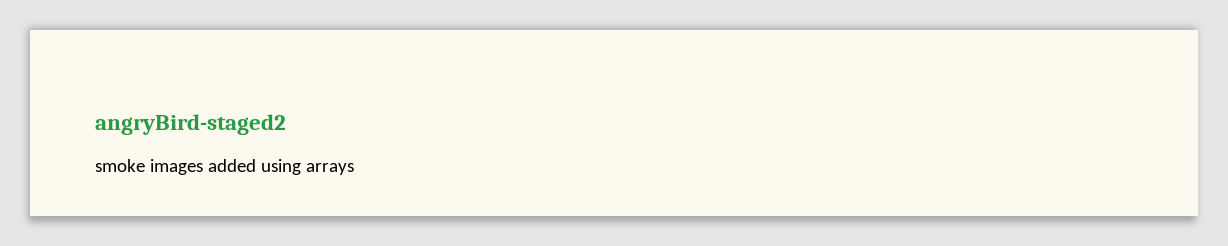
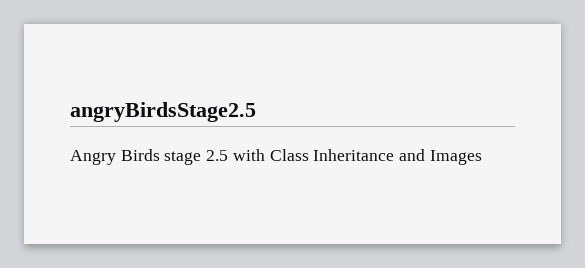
[95,114,286,135] [95,159,354,175] angryBird-staged2 // smoke images added using arrays -> [70,102,256,122] [70,149,482,165] angryBirdsStage2.5 // Angry Birds stage 2.5 with Class Inheritance and Images

